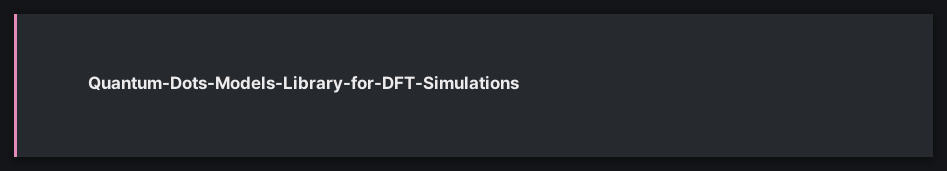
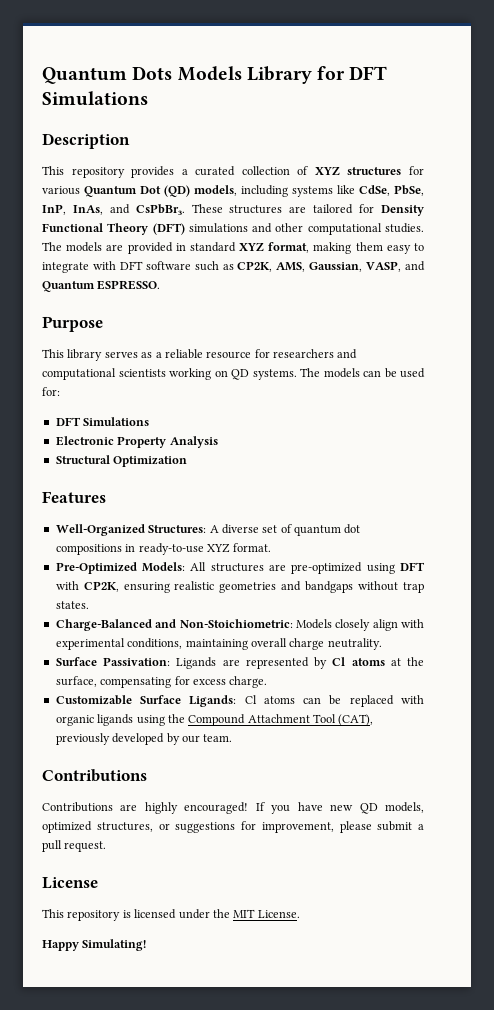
[88,75,519,93] Quantum-Dots-Models-Library-for-DFT-Simulations -> [42,66,388,84] [42,91,148,106] [42,133,130,149] [42,166,424,178] [42,185,424,197] [42,204,425,216] [42,223,424,235] [42,242,425,254] [42,261,425,273] [42,280,161,292] [42,316,103,332] [42,349,358,361] [42,368,425,380] [42,387,60,396] [55,417,150,426] [55,436,218,448] [55,455,188,467] [42,491,106,503] [55,524,361,536] [55,543,272,555] [55,562,425,574] [55,581,424,593] [55,601,89,609] [55,619,424,631] [55,638,382,650] [55,657,424,669] [55,676,268,688] [55,695,424,707] [55,714,374,726] [55,733,233,745] [42,769,147,782] [42,802,425,814] [42,821,424,833] [42,840,107,852] [42,877,98,889] [42,909,300,921] [42,939,147,951] Quantum Dots Models Library for DFT Simulations // Description // This repository provides a curated collection of XYZ structures for various Quantum Dot (QD) models, including systems like CdSe, PbSe, InP, InAs, and CsPbBr₃. These structures are tailored for Density Functional Theory (DFT) simulations and other computational studies. The models are provided in standard XYZ format, making them easy to integrate with DFT software such as CP2K, AMS, Gaussian, VASP, and Quantum ESPRESSO. // Purpose // This library serves as a reliable resource for researchers and computational scientists working on QD systems. The models can be used for: // DFT Simulations // Electronic Property Analysis // Structural Optimization // Features // Well-Organized Structures: A diverse set of quantum dot compositions in ready-to-use XYZ format. // Pre-Optimized Models: All structures are pre-optimized using DFT with CP2K, ensuring realistic geometries and bandgaps without trap states. // Charge-Balanced and Non-Stoichiometric: Models closely align with experimental conditions, maintaining overall charge neutrality. // Surface Passivation: Ligands are represented by Cl atoms at the surface, compensating for excess charge. // Customizable Surface Ligands: Cl atoms can be replaced with organic ligands using the Compound Attachment Tool (CAT), previously developed by our team. // Contributions // Contributions are highly encouraged! If you have new QD models, optimized structures, or suggestions for improvement, please submit a pull request. // License // This repository is licensed under the MIT License. // Happy Simulating!

